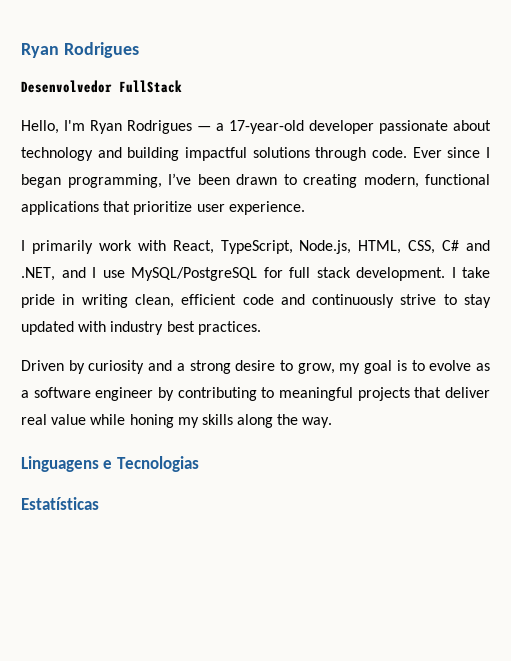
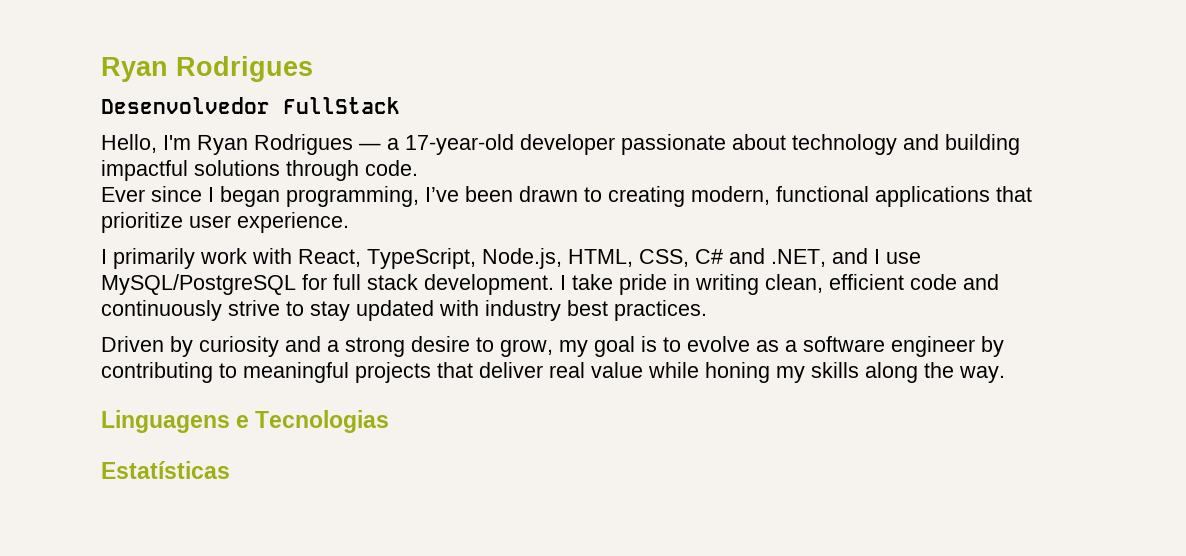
(407, 152) none -> (418, 168) //

